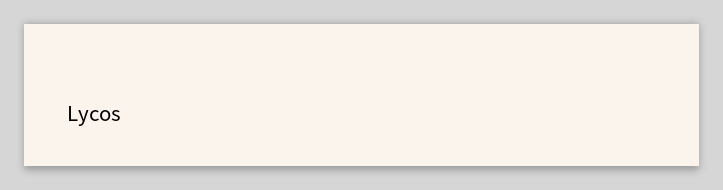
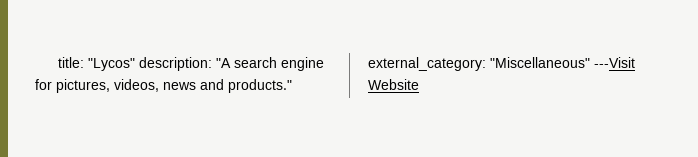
[67,106,121,126] Lycos -> [58,57,325,71] [35,79,292,93] [368,57,635,71] [368,79,419,90] title: "Lycos" description: "A search engine for pictures, videos, news and products." external_category: "Miscellaneous" ---Visit Website

